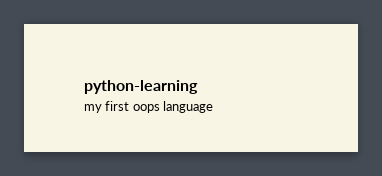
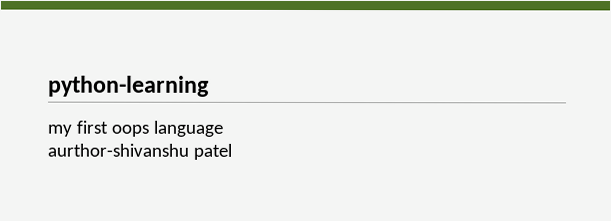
(214, 107) none -> [47,143,232,160] // aurthor-shivanshu patel

